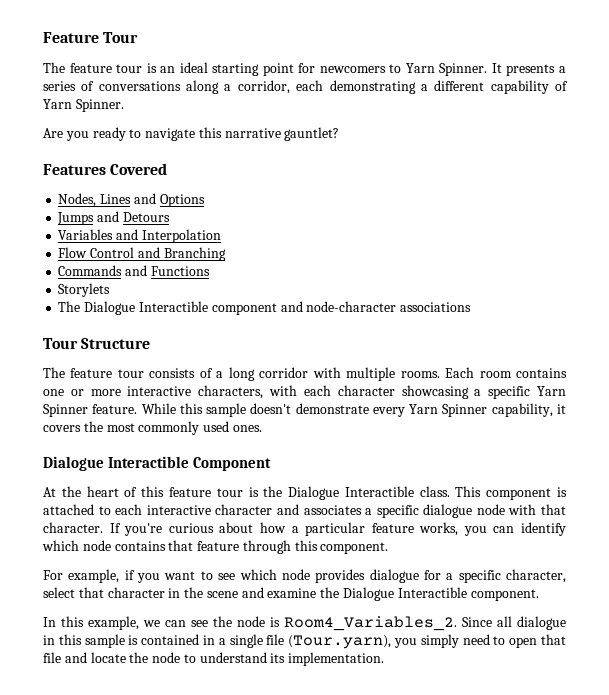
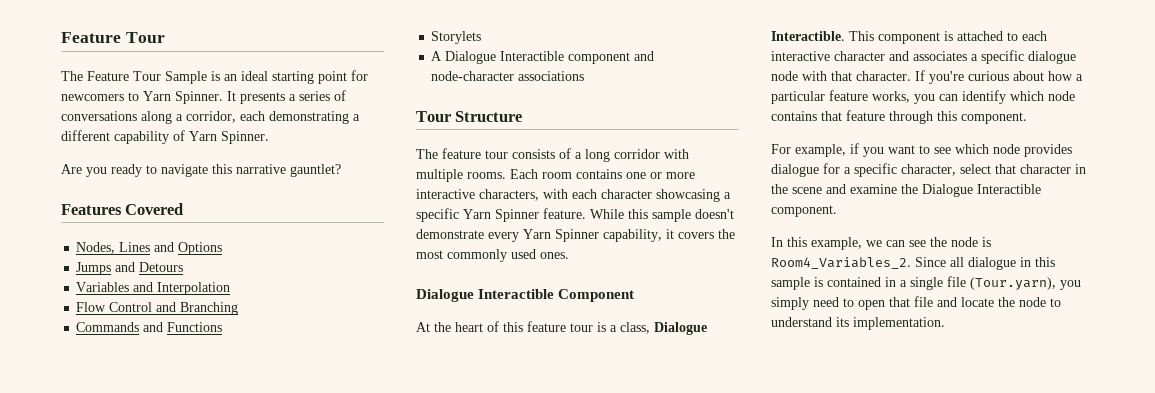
[69,63,143,73] feature tour -> [87,71,207,84] Feature Tour Sample
[58,301,81,312] The -> [431,51,443,61] A
[263,486,450,500] the Dialogue Interactible class. -> [610,322,707,335] [771,31,845,41] a class, Dialogue Interactible.

